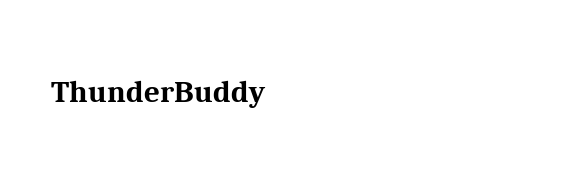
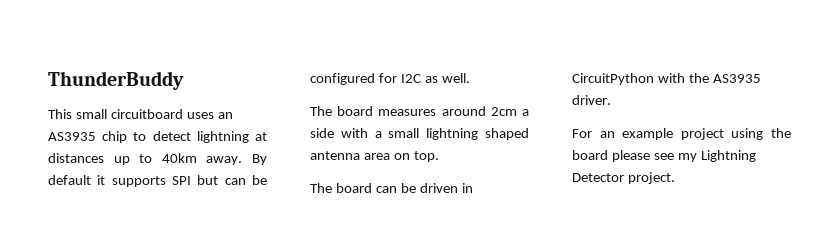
(266, 94) none -> [48,109,233,119] [48,131,267,143] [48,153,267,165] [48,175,267,187] [310,73,470,85] [310,106,529,116] [310,128,529,140] [310,151,439,162] [310,183,473,193] [572,73,761,85] [572,95,611,105] [572,128,791,140] [572,150,756,162] [572,172,675,184] // This small circuitboard uses an AS3935 chip to detect lightning at distances up to 40km away. By default it supports SPI but can be configured for I2C as well. // The board measures around 2cm a side with a small lightning shaped antenna area on top. // The board can be driven in CircuitPython with the AS3935 driver. // For an example project using the board please see my Lightning Detector project.

